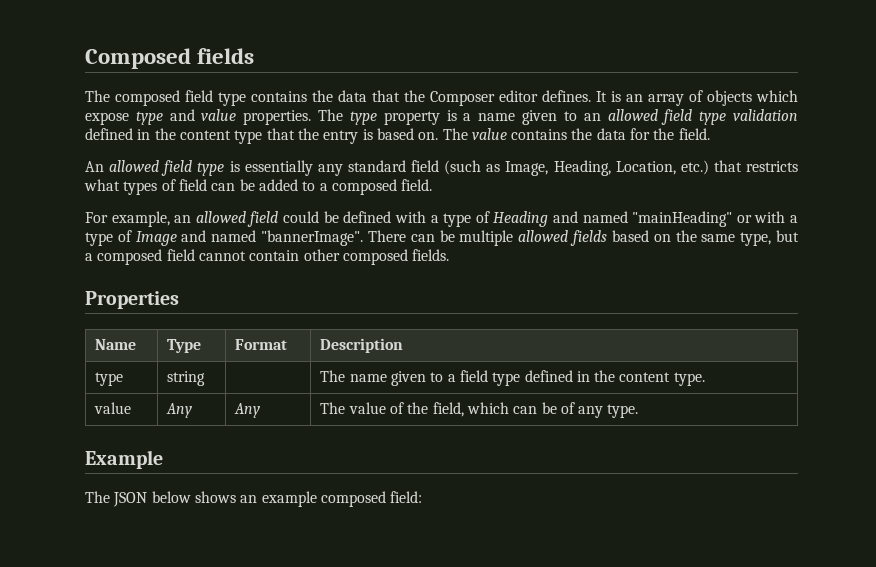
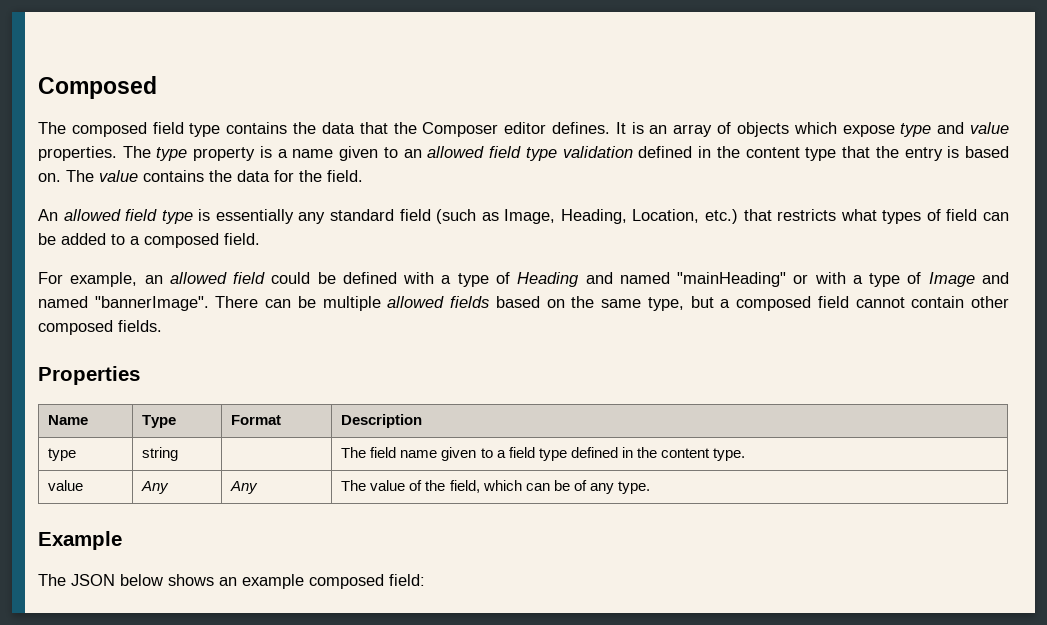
[197,48,255,64] fields -> (157, 87) none
(346, 376) none -> [370,447,397,458] field

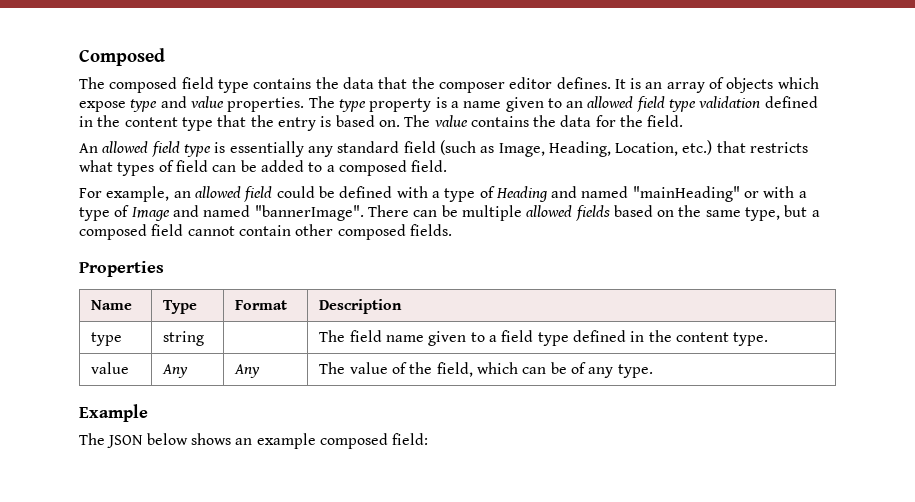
[422,122,499,137] Composer -> [438,82,505,93] composer

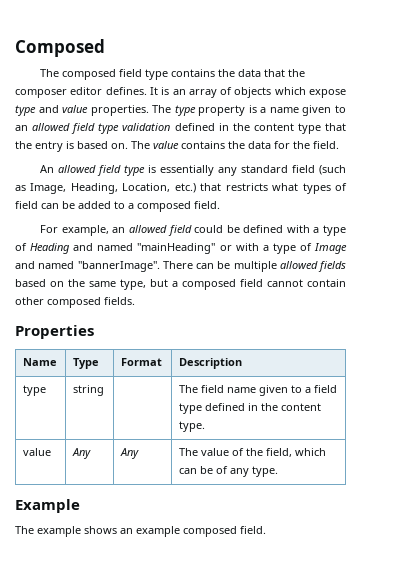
[107,433,188,448] JSON below -> [37,526,81,537] example
[392,433,429,445] field: -> [240,526,266,534] field.

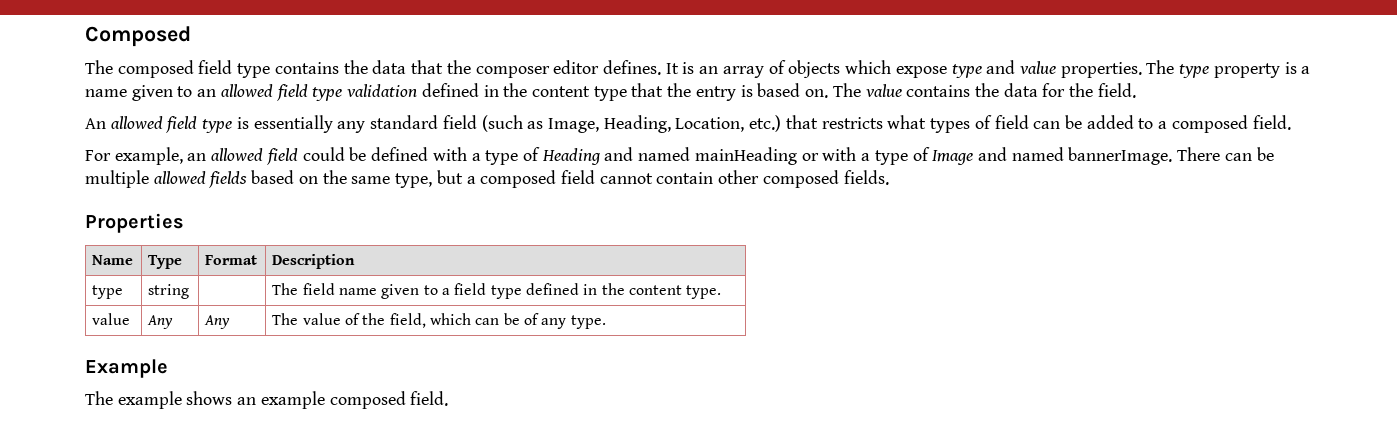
[137,243,216,254] "mainHeading" -> [694,147,797,165] mainHeading
[77,261,160,272] "bannerImage". -> [1068,147,1173,165] bannerImage.

